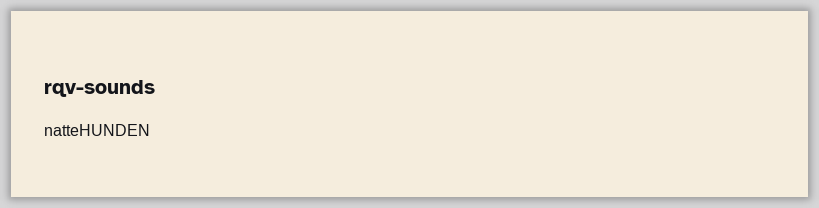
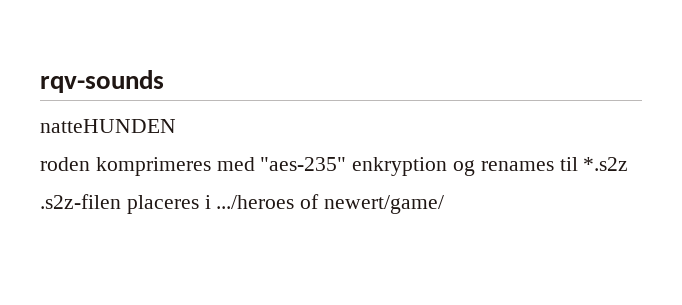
(150, 130) none -> [40,157,629,176] [40,194,445,214] // roden komprimeres med "aes-235" enkryption og renames til *.s2z // .s2z-filen placeres i .../heroes of newert/game/

